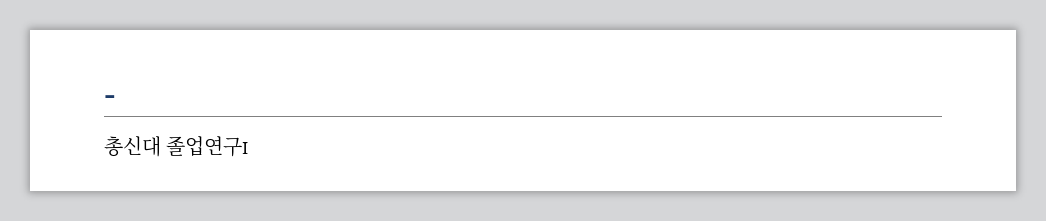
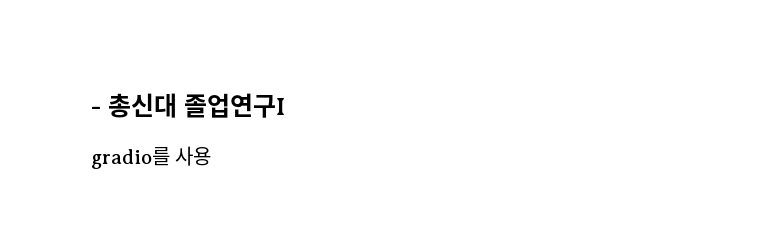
(116, 99) // -> (101, 110) none
(249, 146) none -> [91,146,212,169] // gradio를 사용

